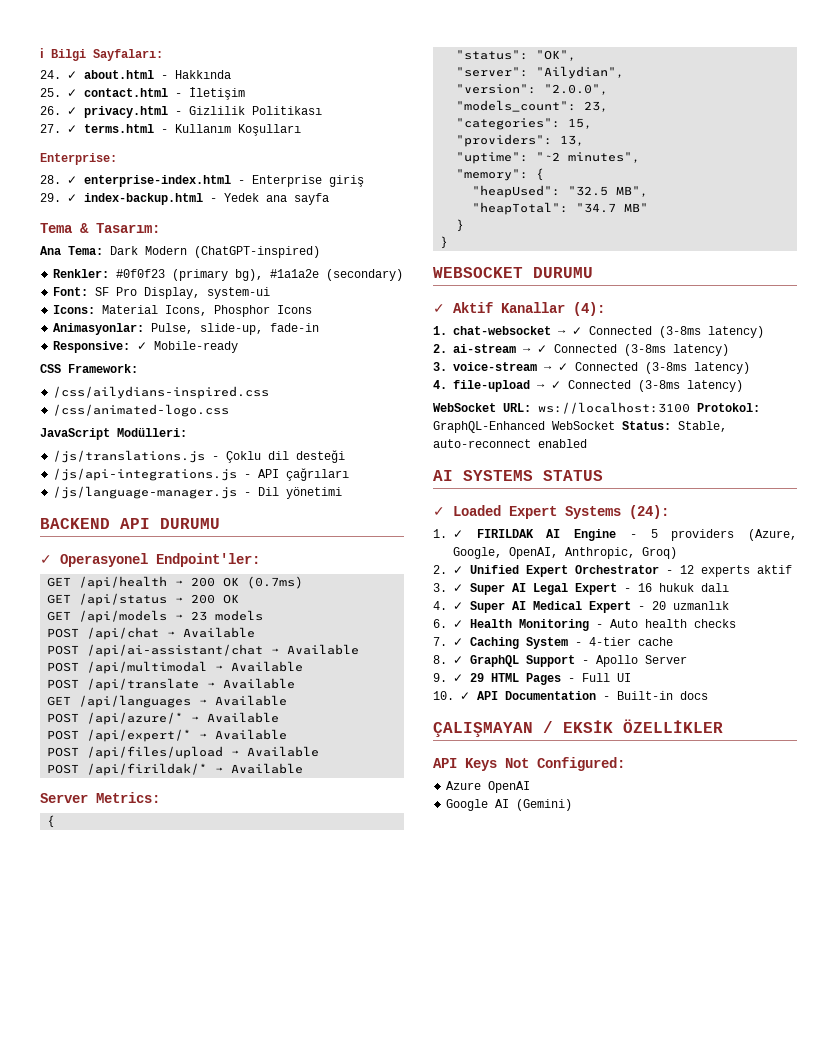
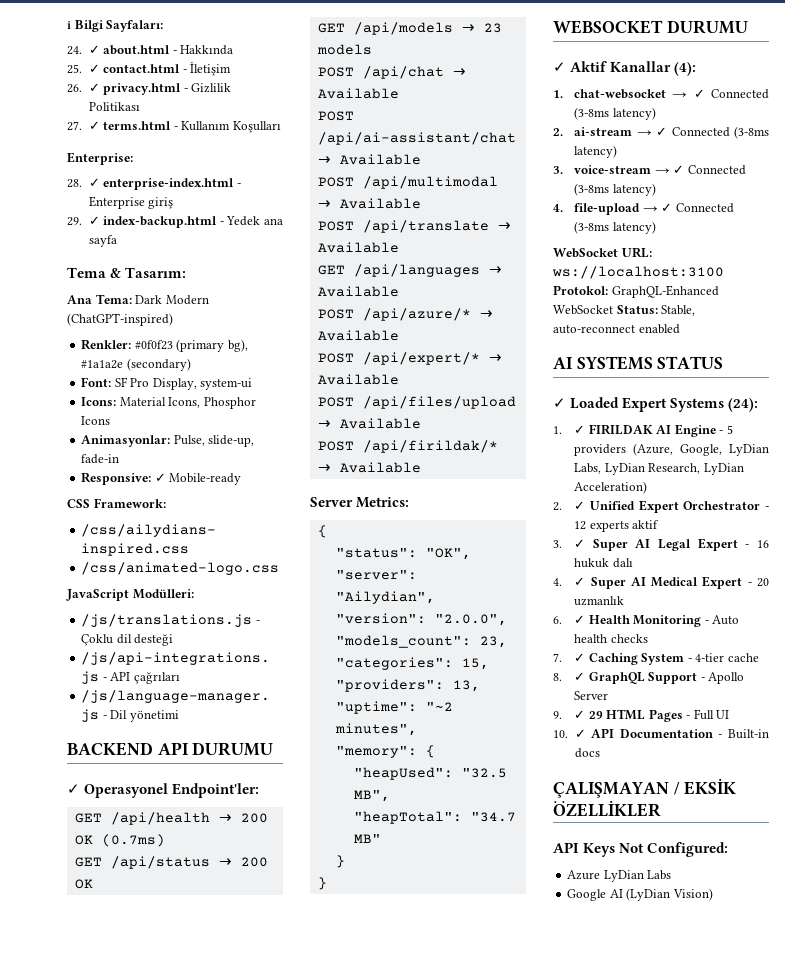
[509,547,677,559] OpenAI, Anthropic, Groq) -> [729,444,769,456] [574,463,744,475] [574,481,648,494] LyDian Labs, LyDian Research, LyDian Acceleration)
[488,781,531,793] OpenAI -> [603,870,672,882] LyDian Labs
[516,799,573,811] (Gemini) -> [626,888,713,901] (LyDian Vision)

